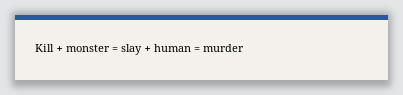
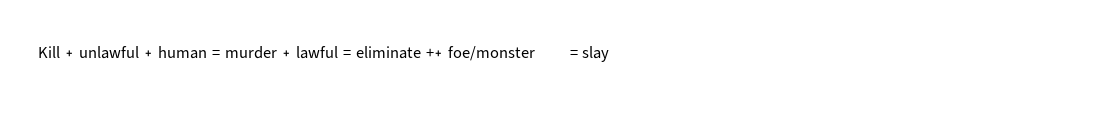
[66,44,142,55] monster = slay -> [79,46,139,59] unlawful
(244, 48) none -> [282,46,610,62] + lawful = eliminate ++ foe/monster = slay

